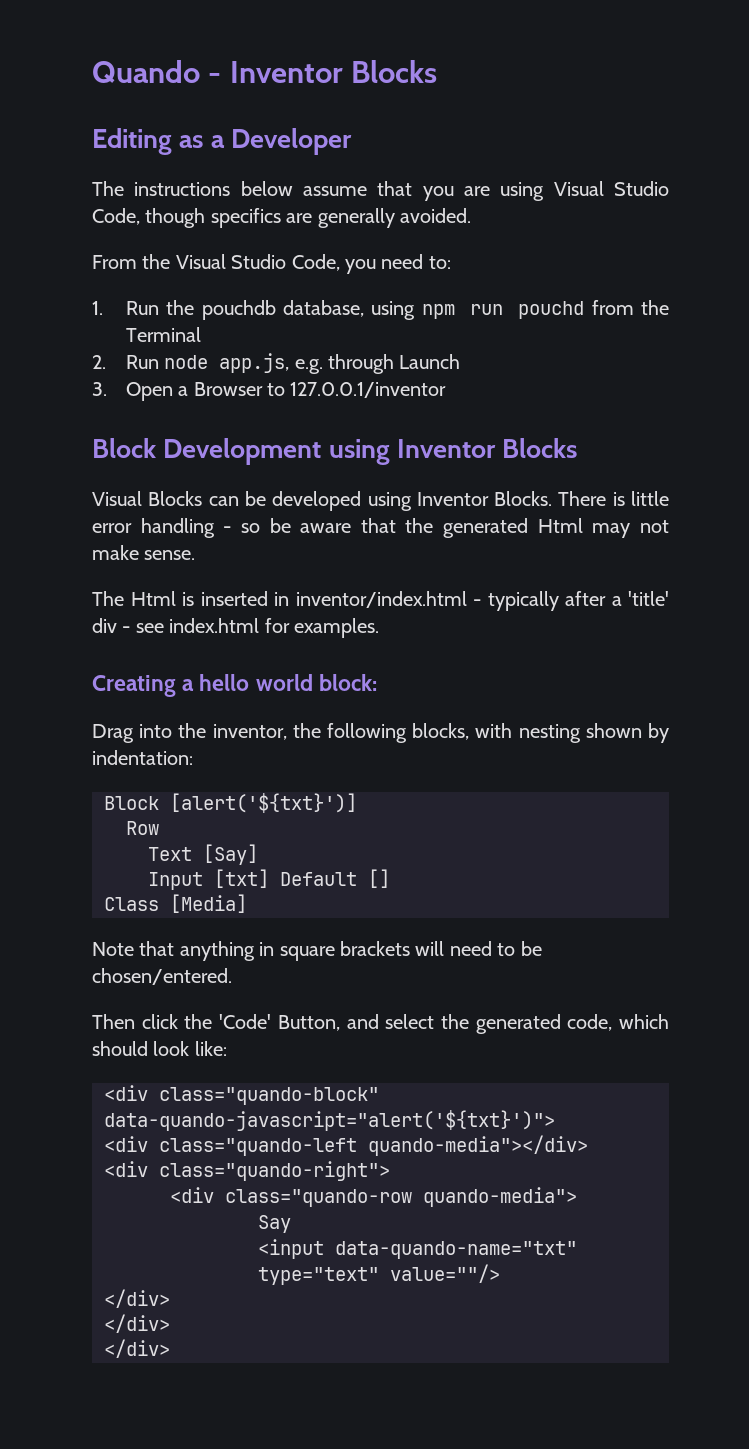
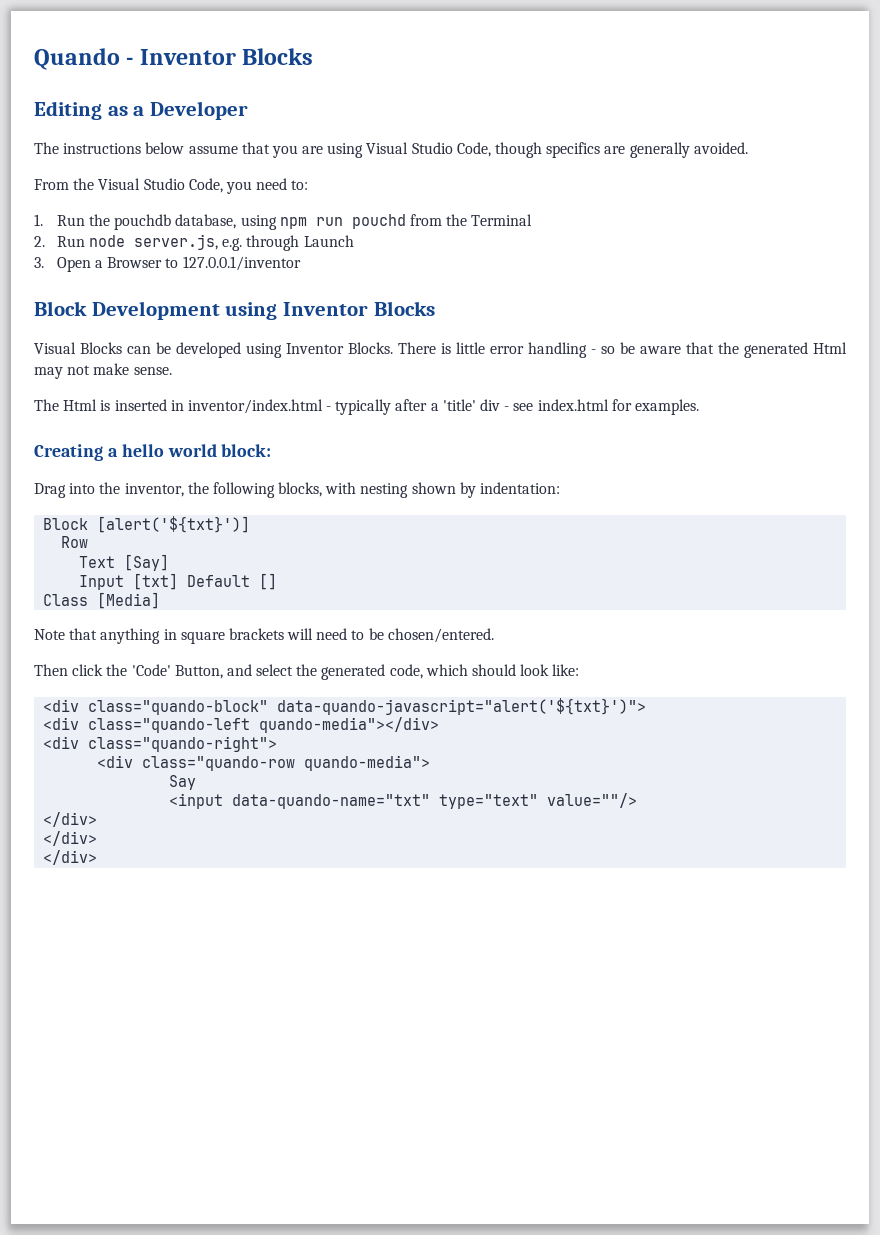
[219,353,290,373] app.js, -> [133,234,218,250] server.js,

